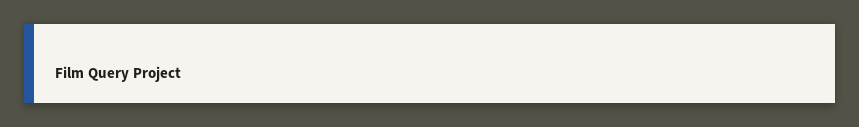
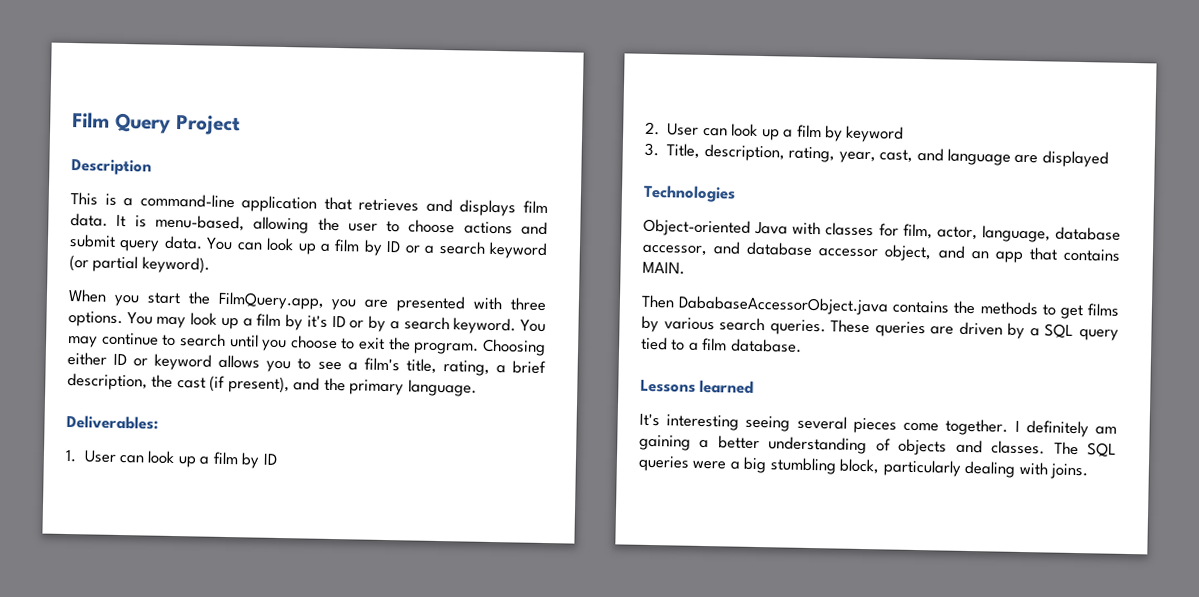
(182, 74) none -> [71,159,152,176] [70,192,548,217] [70,213,548,236] [69,234,548,259] [69,255,210,274] [68,289,547,313] [68,310,547,335] [67,332,546,356] [67,351,547,376] [67,372,477,397] [66,414,159,430] [65,449,278,469] [645,121,905,143] [644,142,1109,168] [643,184,736,203] [643,218,1121,243] [642,241,1121,263] [642,261,685,275] [641,294,1119,320] [641,315,1119,341] [641,336,802,353] [640,379,755,394] [639,413,1117,438] [639,434,1117,457] [638,455,1089,480] // Description // This is a command-line application that retrieves and displays film data. It is menu-based, allowing the user to choose actions and submit query data. You can look up a film by ID or a search keyword (or partial keyword). // When you start the FilmQuery.app, you are presented with three options. You may look up a film by it's ID or by a search keyword. You may continue to search until you choose to exit the program. Choosing either ID or keyword allows you to see a film's title, rating, a brief description, the cast (if present), and the primary language. // Deliverables: // 1. User can look up a film by ID // 2. User can look up a film by keyword // 3. Title, description, rating, year, cast, and language are displayed // Technologies // Object-oriented Java with classes for film, actor, language, database accessor, and database accessor object, and an app that contains MAIN. // Then DababaseAccessorObject.java contains the methods to get films by various search queries. These queries are driven by a SQL query tied to a film database. // Lessons learned // It's interesting seeing several pieces come together. I definitely am gaining a better understanding of objects and classes. The SQL queries were a big stumbling block, particularly dealing with joins.

